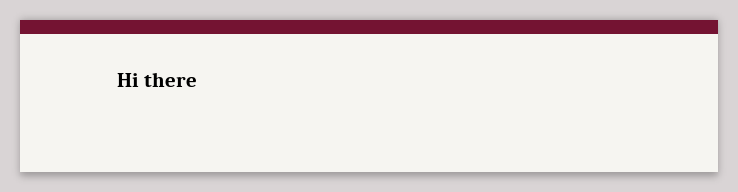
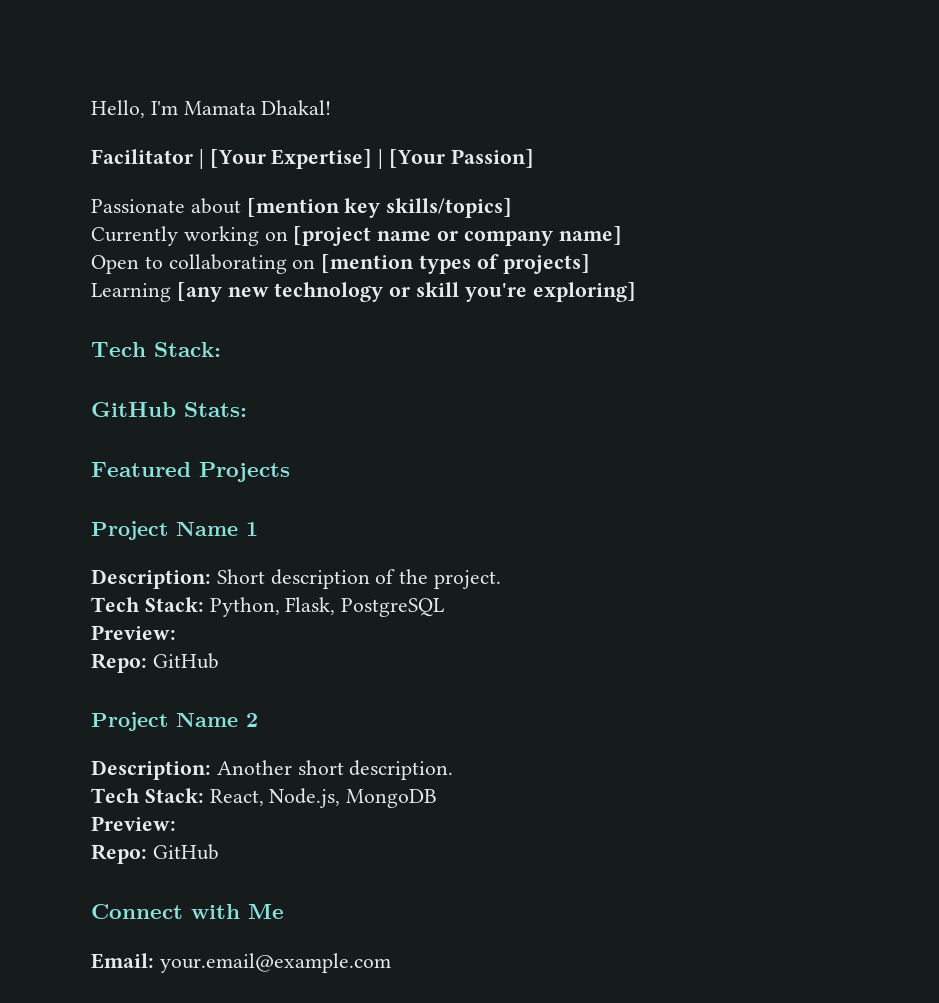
[117,72,197,87] Hi there -> [91,100,332,118] [91,149,534,169] [91,198,513,218] [91,226,622,246] [91,254,590,274] [91,282,636,302] [91,342,221,357] [91,402,247,417] [91,462,290,482] [91,521,258,540] [91,569,502,589] [91,597,445,617] [91,625,176,640] [91,653,219,673] [91,712,258,731] [91,760,454,780] [91,788,438,808] [91,816,176,831] [91,844,219,864] [91,904,284,919] [91,953,391,973] Hello, I'm Mamata Dhakal! // Facilitator | [Your Expertise] | [Your Passion] // Passionate about [mention key skills/topics] // Currently working on [project name or company name] // Open to collaborating on [mention types of projects] // Learning [any new technology or skill you're exploring] // Tech Stack: // GitHub Stats: // Featured Projects // Project Name 1 // Description: Short description of the project. // Tech Stack: Python, Flask, PostgreSQL // Preview: // Repo: GitHub // Project Name 2 // Description: Another short description. // Tech Stack: React, Node.js, MongoDB // Preview: // Repo: GitHub // Connect with Me // Email: your.email@example.com

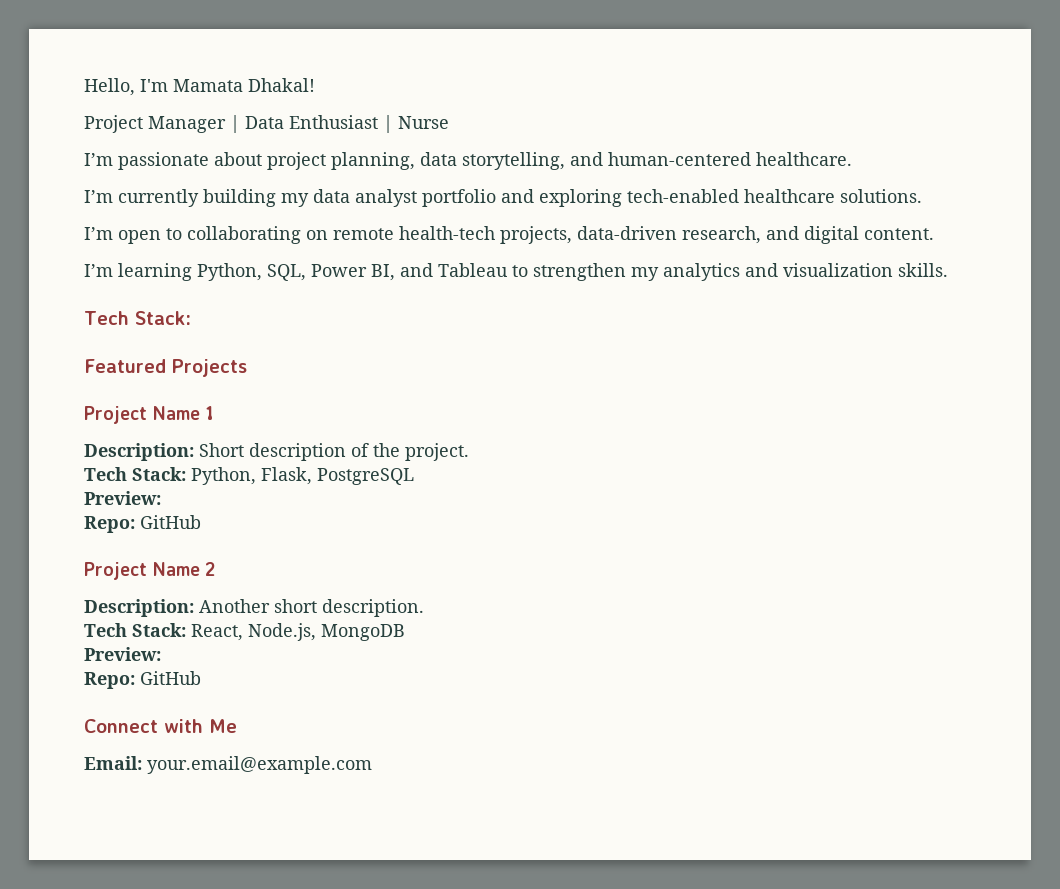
[91,149,534,169] [91,198,513,218] [91,226,622,246] [91,254,590,274] [91,282,636,302] [91,342,221,357] [91,402,247,417] Facilitator | [Your Expertise] | [Your Passion] // Passionate about [mention key skills/topics] // Currently working on [project name or company name] // Open to collaborating on [mention types of projects] // Learning [any new technology or skill you're exploring] // Tech Stack: // GitHub Stats: -> [84,115,449,133] [84,152,852,170] [84,189,922,207] [84,226,934,244] [84,263,948,281] [84,311,191,325] Project Manager | Data Enthusiast | Nurse // I’m passionate about project planning, data storytelling, and human-centered healthcare. // I’m currently building my data analyst portfolio and exploring tech-enabled healthcare solutions. // I’m open to collaborating on remote health-tech projects, data-driven research, and digital content. // I’m learning Python, SQL, Power BI, and Tableau to strengthen my analytics and visualization skills. // Tech Stack:

